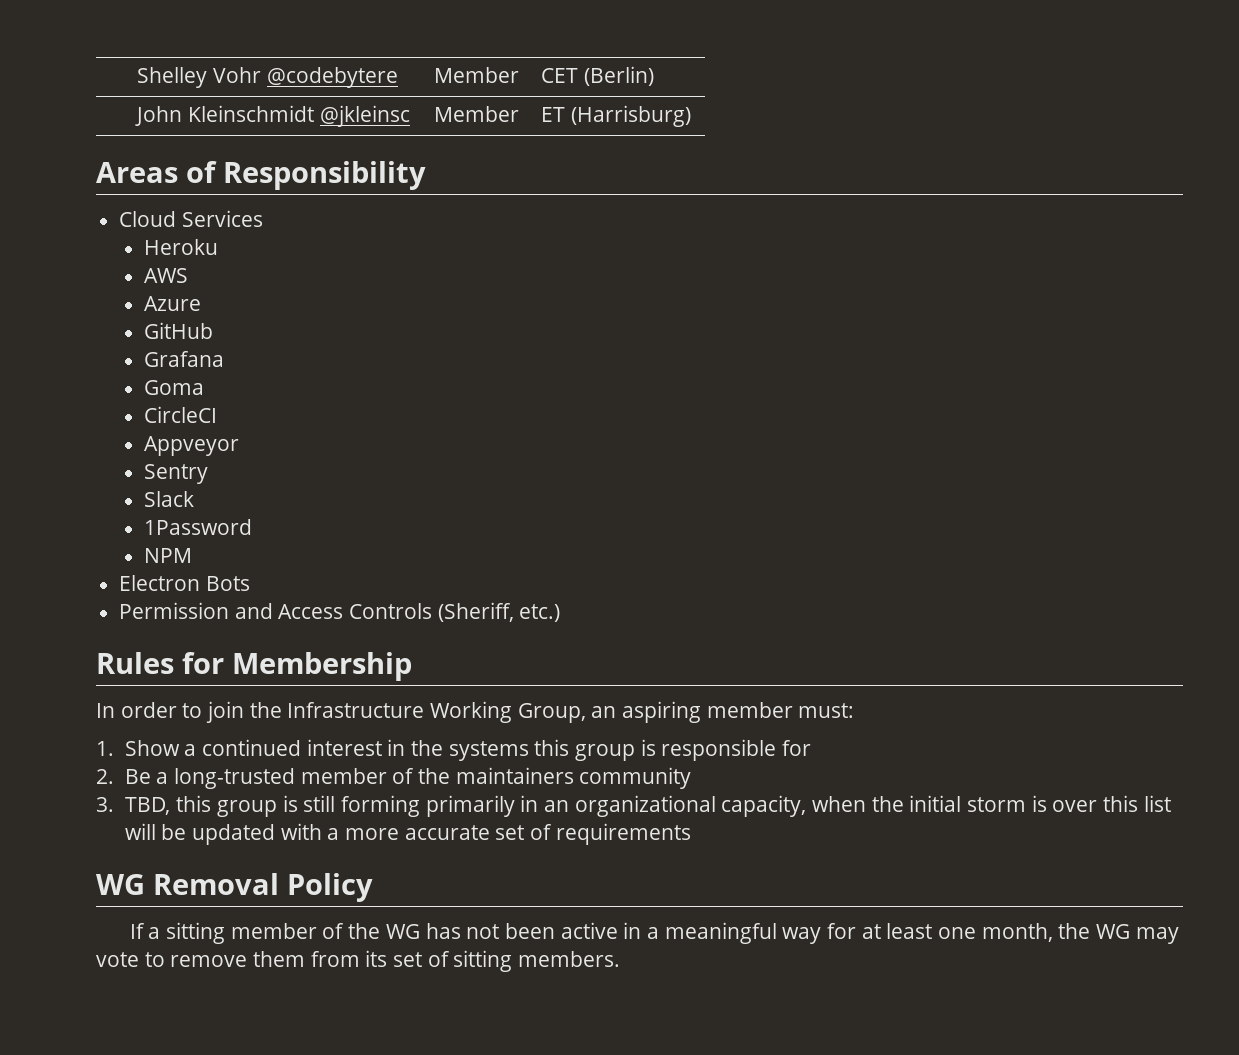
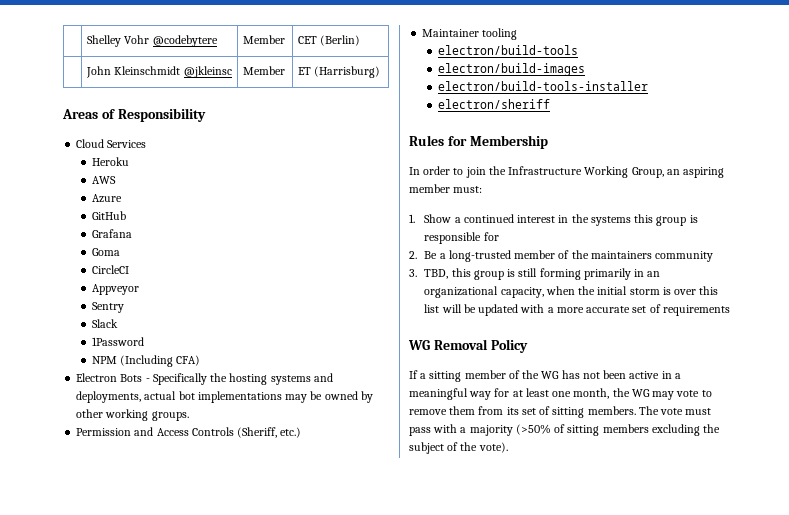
(192, 555) none -> [119,355,201,367] (Including CFA)
(250, 583) none -> [145,373,333,385] [76,391,373,403] [76,409,189,421] - Specifically the hosting systems and deployments, actual bot implementations may be owned by other working groups.
(561, 613) none -> [422,28,518,40] [437,45,578,55] [437,63,585,76] [437,81,648,91] [437,99,550,109] // Maintainer tooling // electron/build-tools // electron/build-images // electron/build-tools-installer // electron/sheriff
(621, 959) none -> [638,406,712,415] [409,424,721,436] [409,442,508,454] The vote must pass with a majority (>50% of sitting members excluding the subject of the vote).

